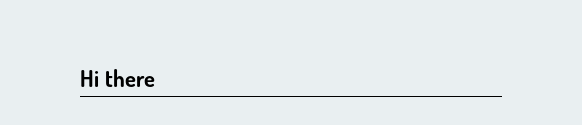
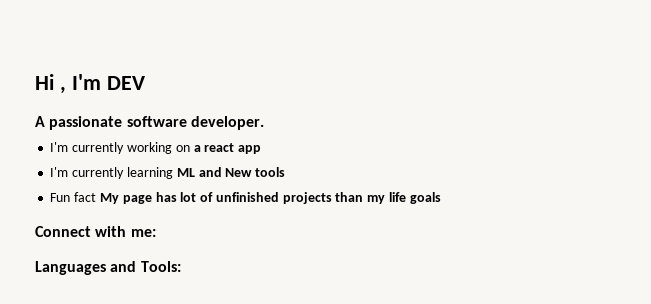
[105,69,156,87] there -> [59,74,145,94] [35,116,264,130] [50,142,262,154] [50,167,286,179] [50,192,441,204] [35,226,156,237] [35,261,181,275] , I'm DEV // A passionate software developer. // I'm currently working on a react app // I'm currently learning ML and New tools // Fun fact My page has lot of unfinished projects than my life goals // Connect with me: // Languages and Tools:

